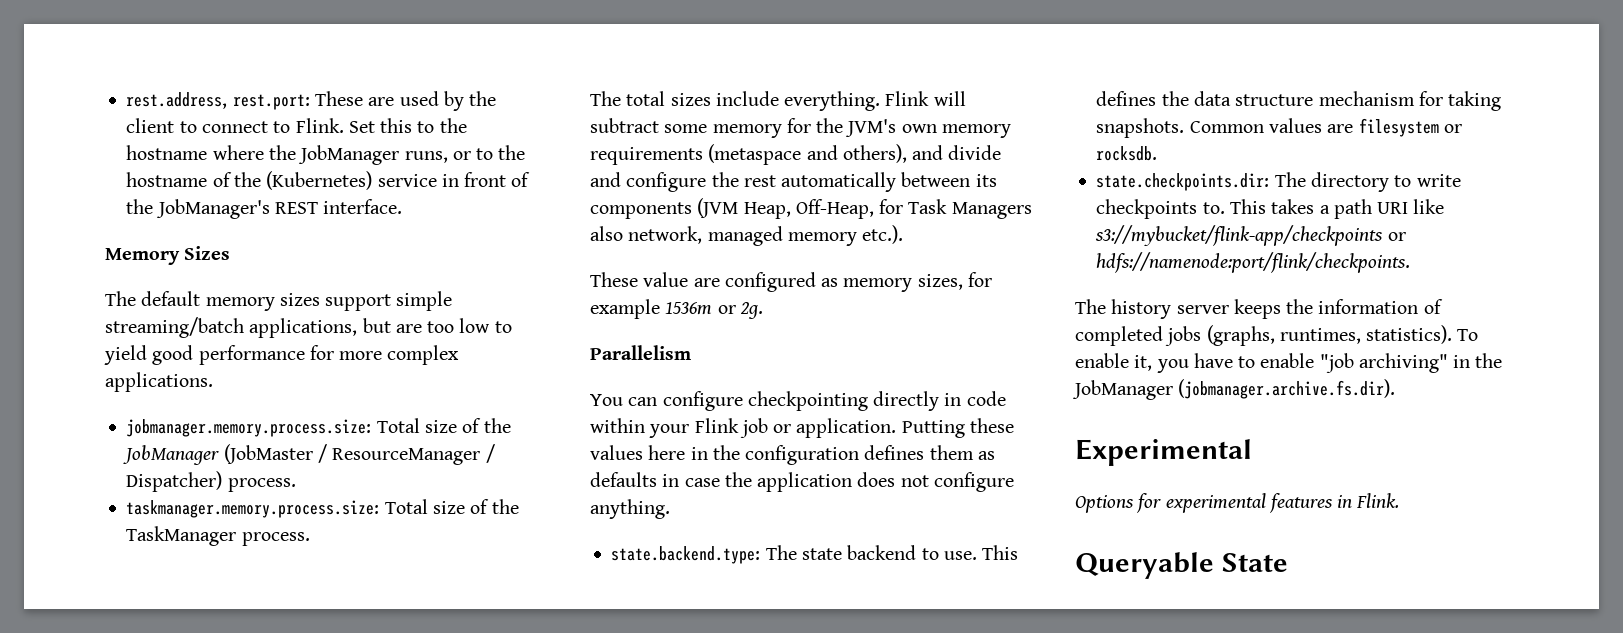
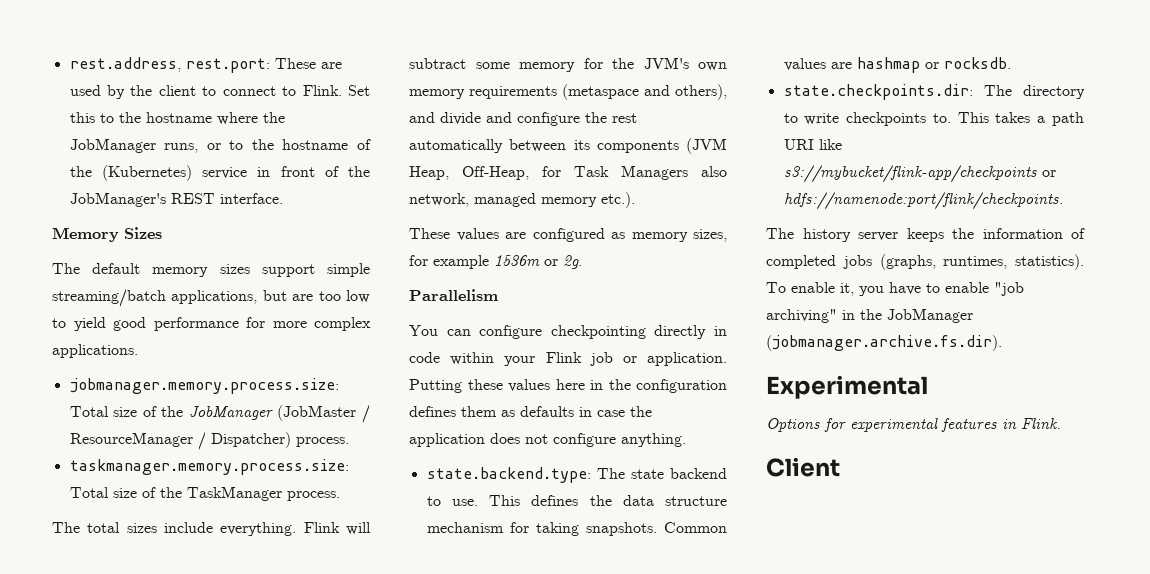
[643,272,689,287] value -> [456,228,499,241] values
[1358,118,1439,137] filesystem -> [856,57,920,73] hashmap
[1075,552,1288,579] Queryable State -> [766,457,840,477] Client

